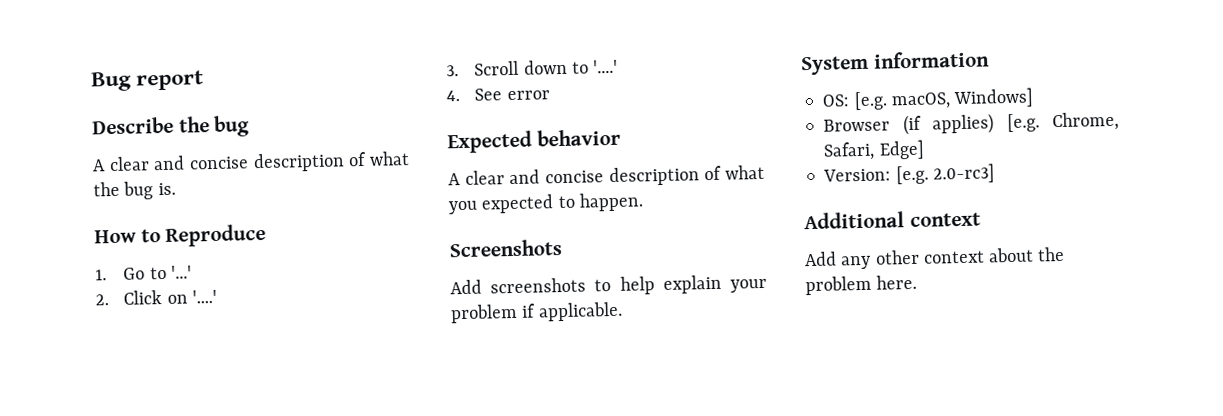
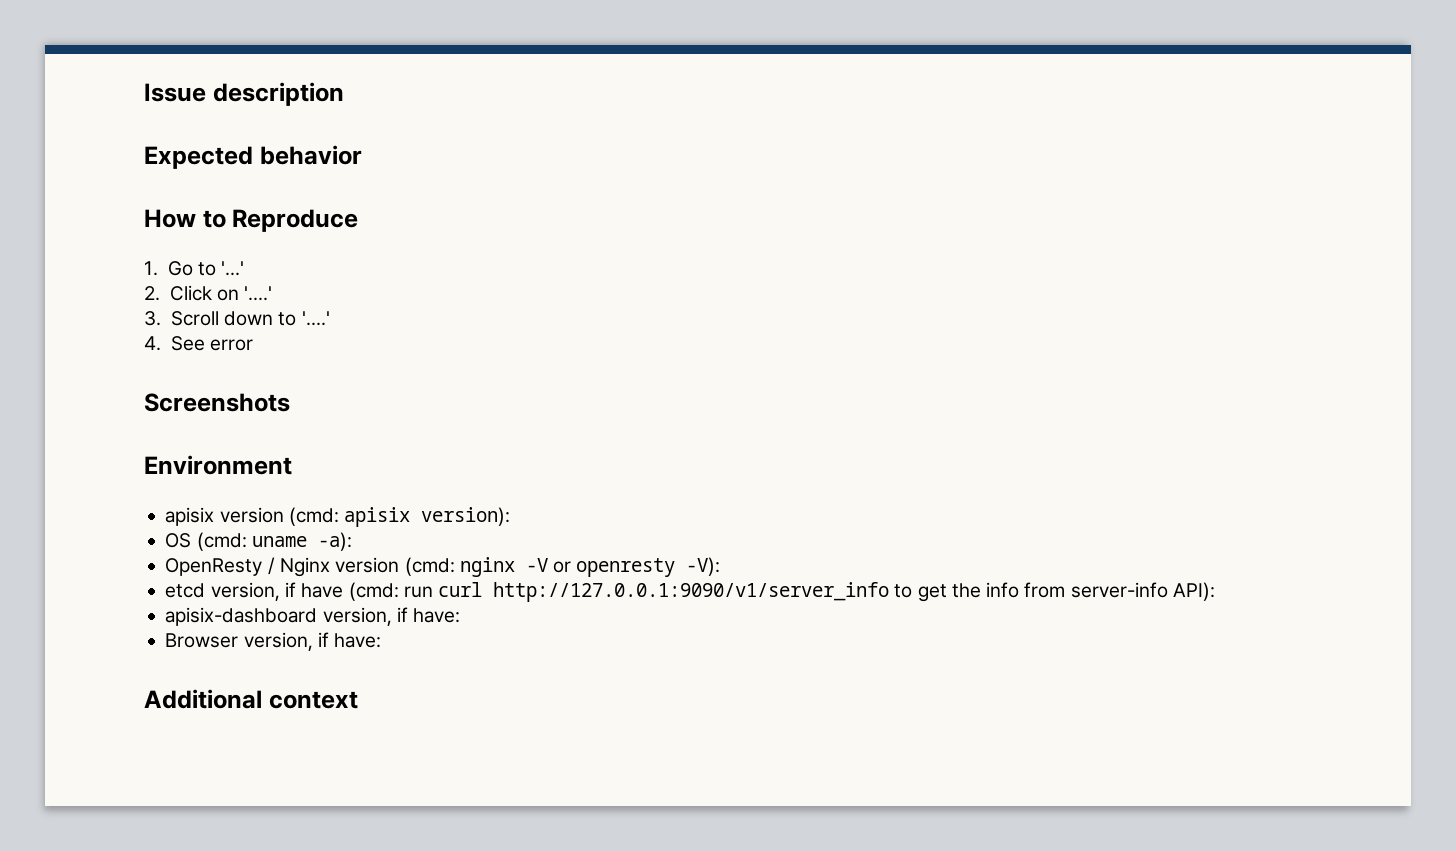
[91,70,205,92] [92,115,251,137] [92,151,410,173] [93,181,176,200] Bug report // Describe the bug // A clear and concise description of what the bug is. -> [144,82,344,106] [144,145,362,169] Issue description // Expected behavior
[447,128,621,154] [448,164,765,187] [448,192,644,215] [449,239,562,258] [450,274,767,295] [450,301,623,324] [801,50,990,76] [822,87,1035,111] [823,111,1119,136] [823,139,925,161] [823,163,995,185] [804,211,981,230] [804,246,1066,270] [805,274,918,296] Expected behavior // A clear and concise description of what you expected to happen. // Screenshots // Add screenshots to help explain your problem if applicable. // System information // OS: [e.g. macOS, Windows] // Browser (if applies) [e.g. Chrome, Safari, Edge] // Version: [e.g. 2.0-rc3] // Additional context // Add any other context about the problem here. -> [144,393,290,412] [144,455,292,475] [165,507,511,527] [165,532,352,551] [165,557,721,577] [165,582,1215,602] [165,607,461,626] [165,632,382,651] [144,689,358,709] Screenshots // Environment // apisix version (cmd: apisix version): // OS (cmd: uname -a): // OpenResty / Nginx version (cmd: nginx -V or openresty -V): // etcd version, if have (cmd: run curl http://127.0.0.1:9090/v1/server_info to get the info from server-info API): // apisix-dashboard version, if have: // Browser version, if have: // Additional context

